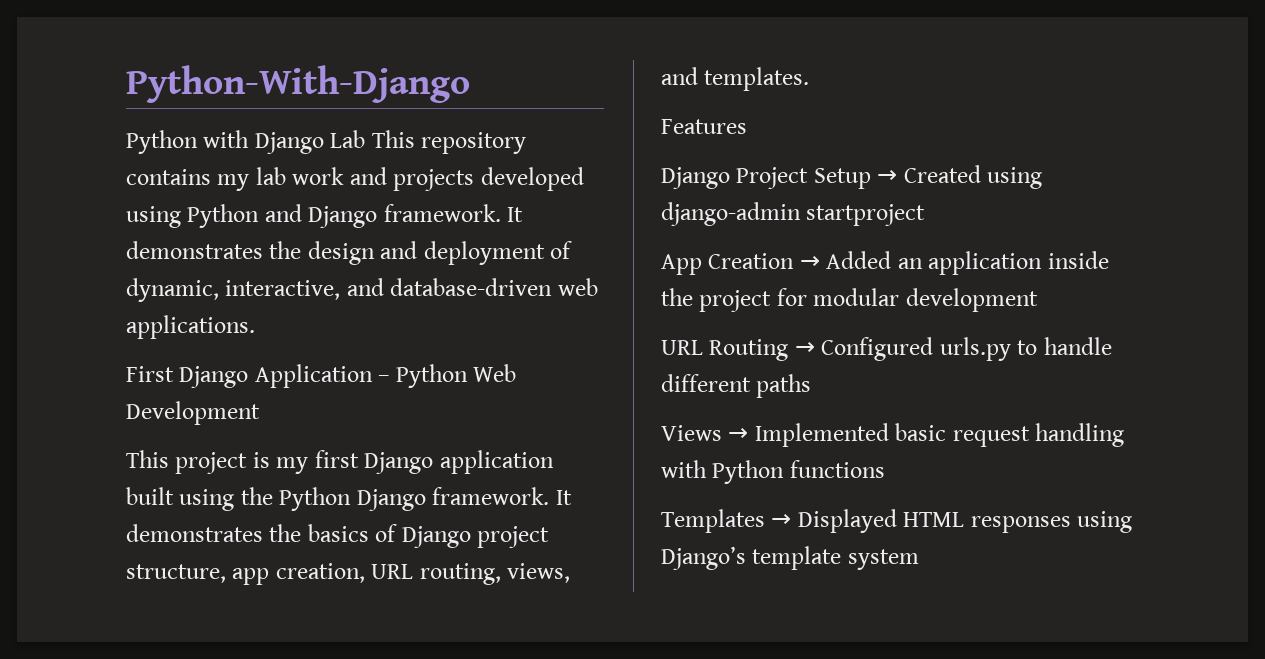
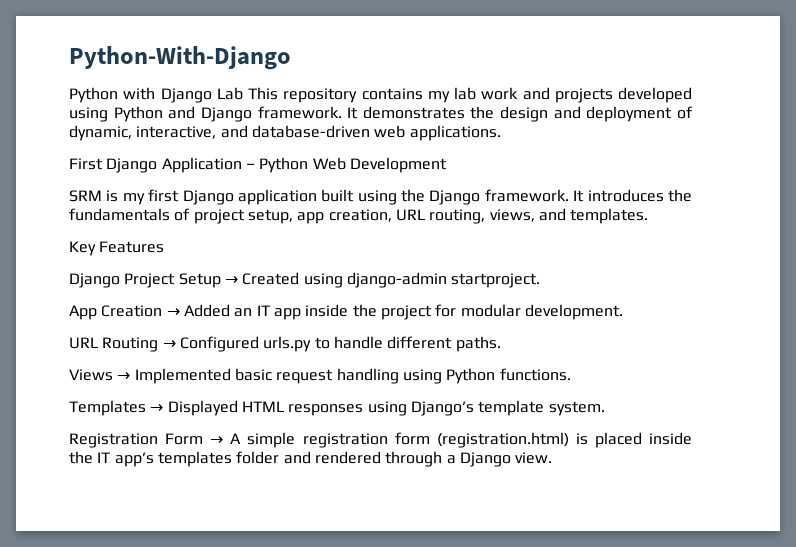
[126,450,248,474] This project -> [69,190,102,202] SRM
[279,487,572,511] [126,524,550,548] [126,564,226,583] Python Django framework. It demonstrates the basics of Django project structure, -> [429,189,693,205] [69,208,293,224] Django framework. It introduces the fundamentals of project setup,
(810, 79) none -> [69,241,96,256] Key
[806,204,926,226] startproject -> [451,273,541,288] startproject.
[928,251,1043,275] application -> [256,305,301,320] IT app
[905,288,1038,312] development -> [524,304,623,320] development.
[756,374,812,398] paths -> [455,336,501,352] paths.
[661,460,885,484] with Python functions -> [402,368,571,384] using Python functions.
[847,549,919,570] system -> [548,401,605,416] [69,432,693,448] [69,451,553,467] system. // Registration Form → A simple registration form (registration.html) is placed inside the IT app’s templates folder and rendered through a Django view.

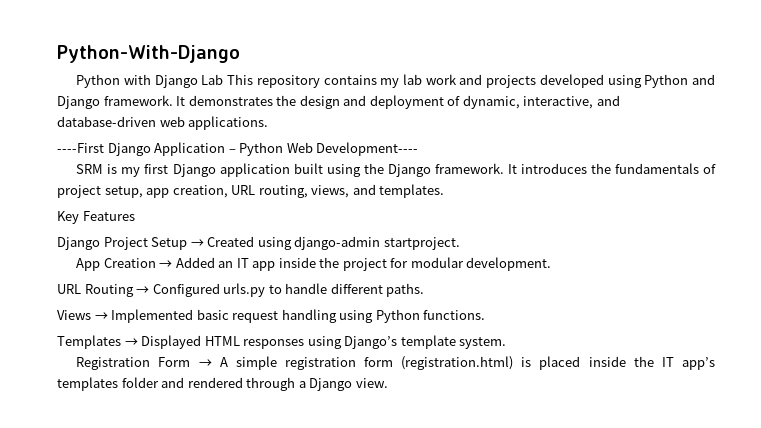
[69,158,103,170] First -> [57,143,104,153] ----First
[349,157,447,173] Development -> [316,142,419,156] Development----

